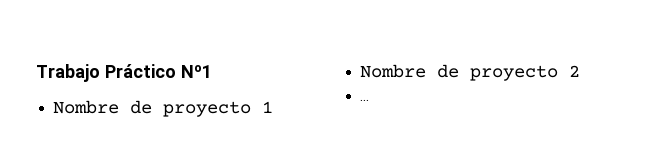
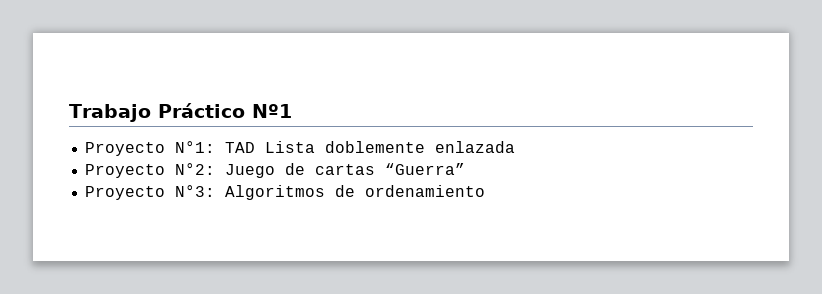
[53,100,274,117] [360,64,581,81] [360,99,370,101] Nombre de proyecto 1 // Nombre de proyecto 2 // ... -> [84,141,515,156] [84,163,465,178] [84,185,485,200] Proyecto N°1: TAD Lista doblemente enlazada // Proyecto N°2: Juego de cartas “Guerra” // Proyecto N°3: Algoritmos de ordenamiento

